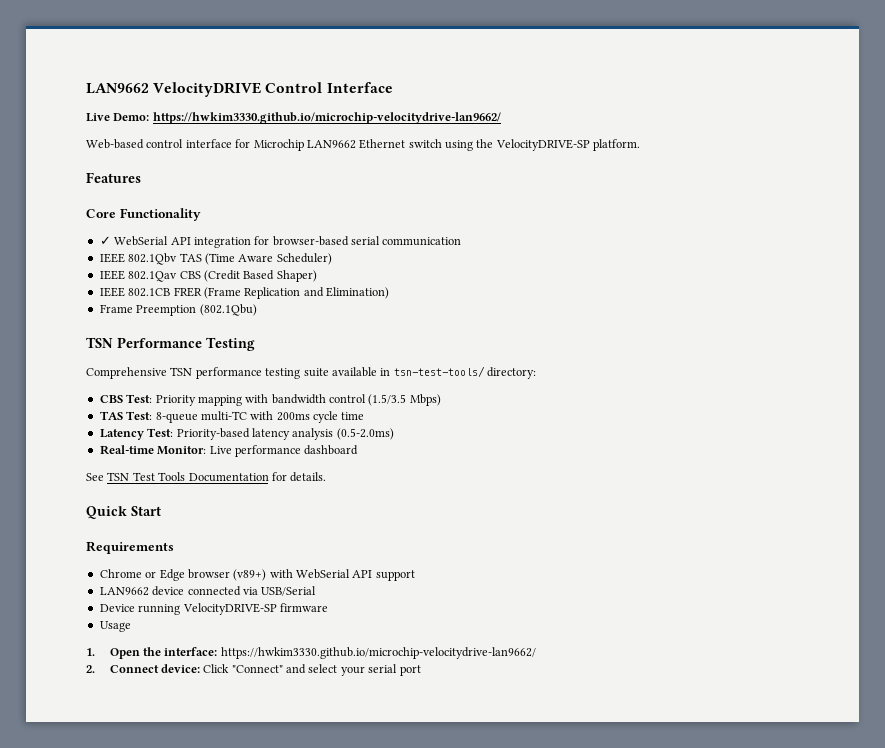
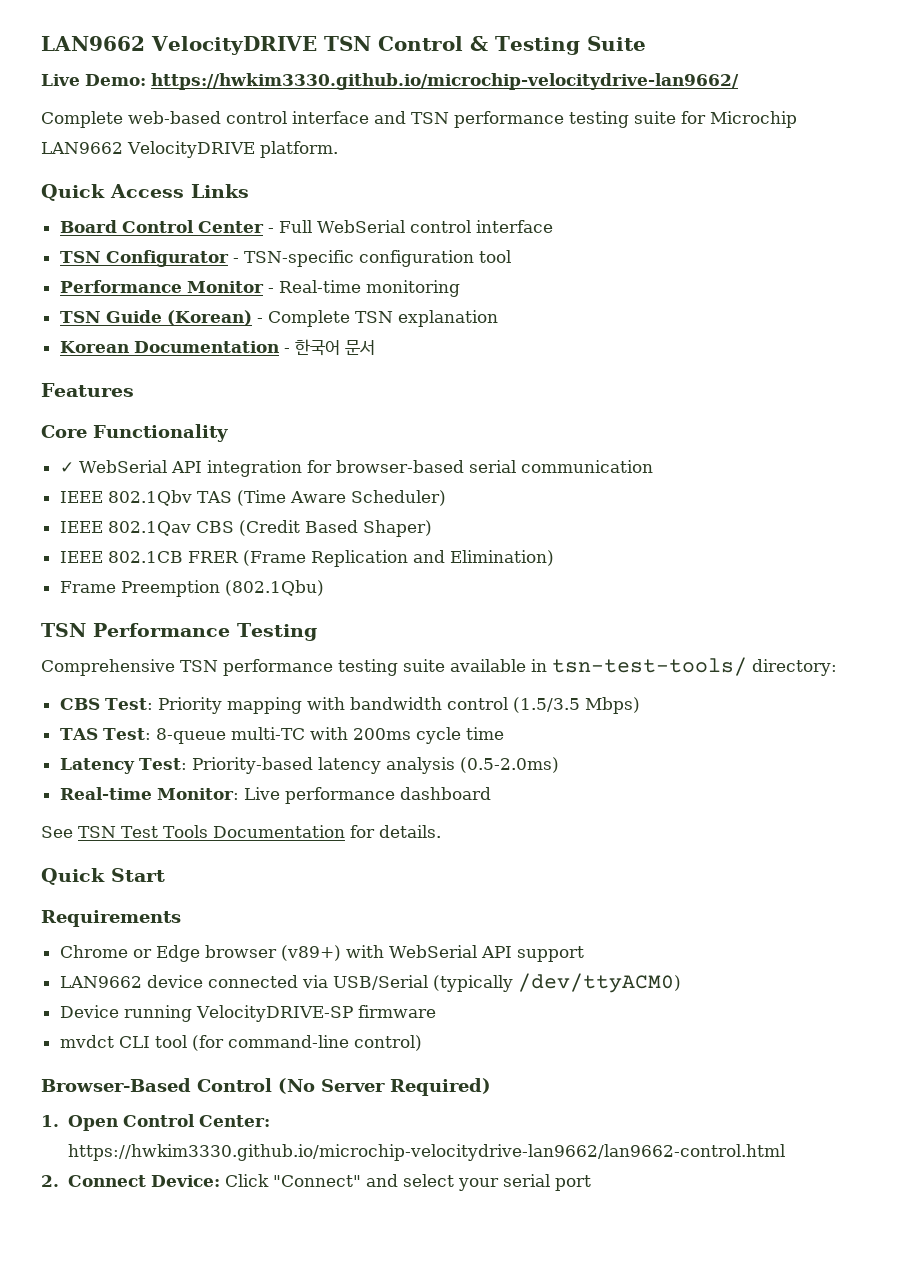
[86,82,393,97] [86,112,501,124] [86,139,641,151] LAN9662 VelocityDRIVE Control Interface // Live Demo: https://hwkim3330.github.io/microchip-velocitydrive-lan9662/ // Web-based control interface for Microchip LAN9662 Ethernet switch using the VelocityDRIVE-SP platform. -> [41,36,646,55] [41,73,739,90] [41,111,797,128] [41,141,338,158] [41,184,249,201] [59,220,553,233] [59,250,511,267] [59,280,460,297] [59,310,498,327] [59,339,375,356] LAN9662 VelocityDRIVE TSN Control & Testing Suite // Live Demo: https://hwkim3330.github.io/microchip-velocitydrive-lan9662/ // Complete web-based control interface and TSN performance testing suite for Microchip LAN9662 VelocityDRIVE platform. // Quick Access Links // Board Control Center - Full WebSerial control interface // TSN Configurator - TSN-specific configuration tool // Performance Monitor - Real-time monitoring // TSN Guide (Korean) - Complete TSN explanation // Korean Documentation - 한국어 문서
(317, 591) none -> [432,973,681,993] (typically /dev/ttyACM0)
[99,621,131,632] Usage -> [59,1035,422,1051] [41,1078,491,1096] mvdct CLI tool (for command-line control) // Browser-Based Control (No Server Required)
[142,647,536,659] the interface: https://hwkim3330.github.io/microchip-velocitydrive-lan9662/ -> [122,1114,270,1127] [67,1144,785,1161] Control Center: https://hwkim3330.github.io/microchip-velocitydrive-lan9662/lan9662-control.html
[160,664,200,673] device: -> [150,1175,220,1187] Device:

